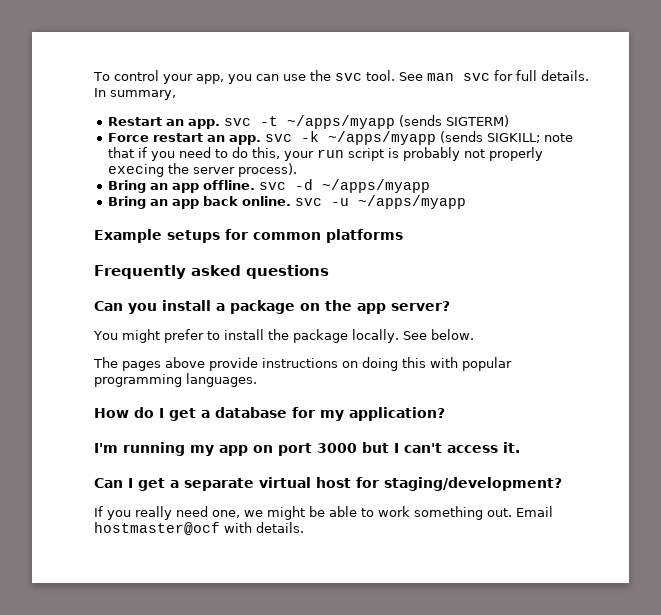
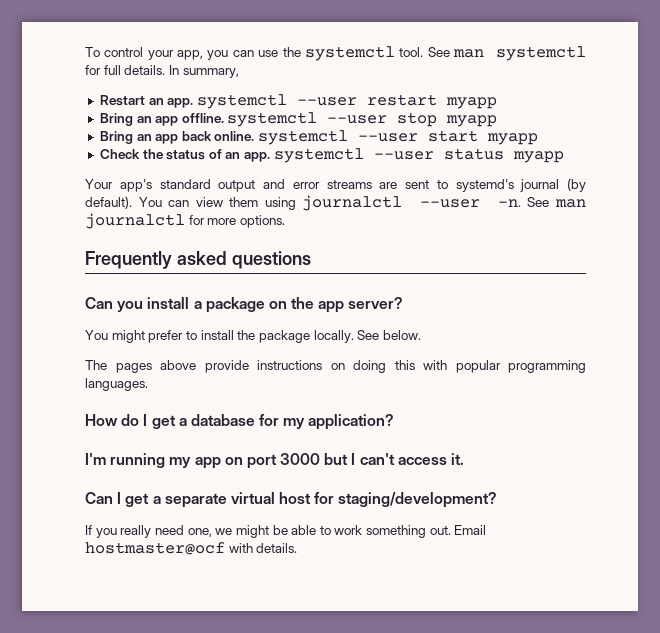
[334,73,362,81] svc -> [304,46,395,61] systemctl
[462,73,490,81] svc -> [495,46,586,61] systemctl
[224,115,510,129] [108,131,574,145] [108,147,544,161] [108,163,298,177] svc -t ~/apps/myapp (sends SIGTERM) // Force restart an app. svc -k ~/apps/myapp (sends SIGKILL; note that if you need to do this, your run script is probably not properly execing the server process). -> [196,94,497,109] systemctl --user restart myapp
[259,179,431,193] svc -d ~/apps/myapp -> [227,112,498,127] systemctl --user stop myapp
[295,195,467,209] [94,229,403,243] svc -u ~/apps/myapp // Example setups for common platforms -> [258,130,539,145] [99,148,564,163] [85,178,586,192] [85,195,586,211] [85,213,285,229] systemctl --user start myapp // Check the status of an app. systemctl --user status myapp // Your app's standard output and error streams are sent to systemd's journal (by default). You can view them using journalctl --user -n. See man journalctl for more options.

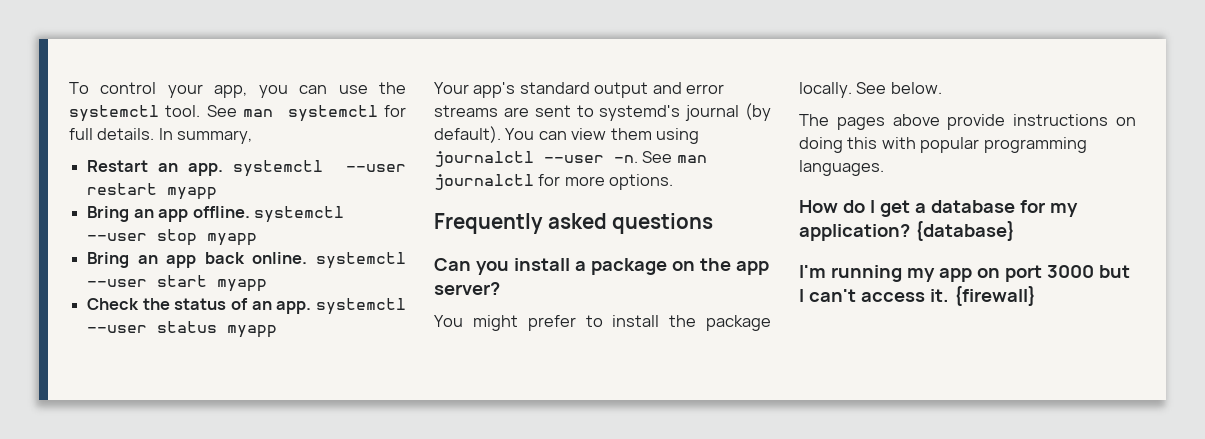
(395, 422) none -> [914,221,1015,241] {database}
[85,492,498,508] [85,525,487,538] [85,542,298,555] // Can I get a separate virtual host for staging/development? // If you really need one, we might be able to work something out. Email hostmaster@ocf with details. -> [953,286,1036,306] {firewall}

